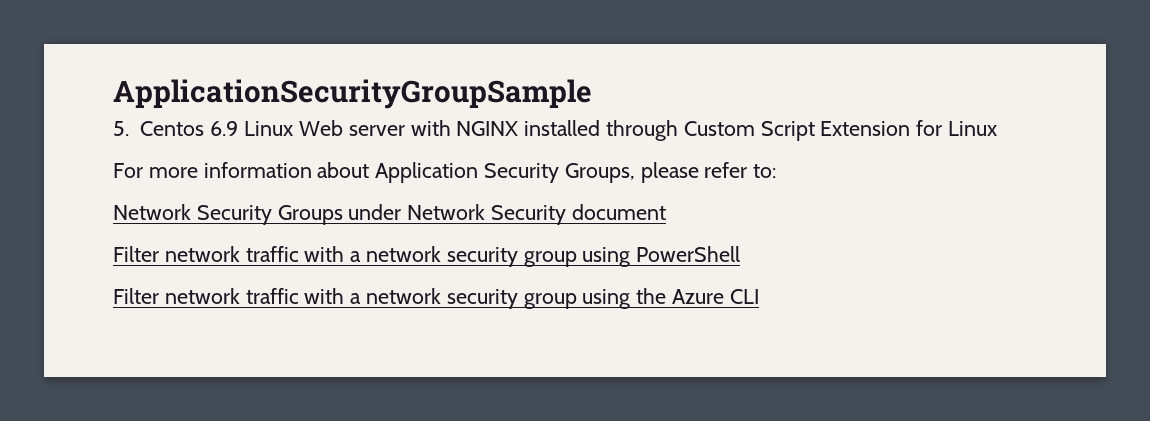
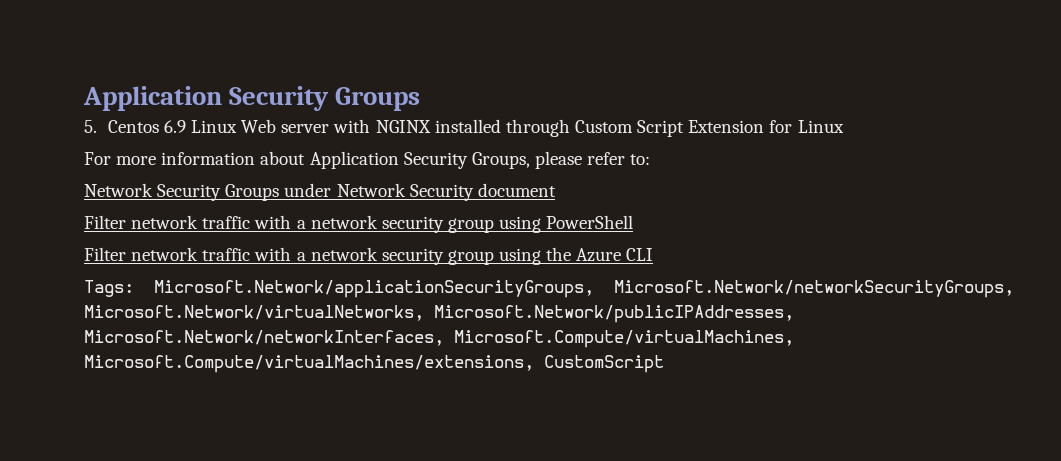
[113,79,592,109] ApplicationSecurityGroupSample -> [83,86,421,111] Application Security Groups
(759, 296) none -> [84,280,1014,298] [84,305,794,323] [84,330,794,348] [84,355,664,373] // Tags: Microsoft.Network/applicationSecurityGroups, Microsoft.Network/networkSecurityGroups, Microsoft.Network/virtualNetworks, Microsoft.Network/publicIPAddresses, Microsoft.Network/networkInterfaces, Microsoft.Compute/virtualMachines, Microsoft.Compute/virtualMachines/extensions, CustomScript

